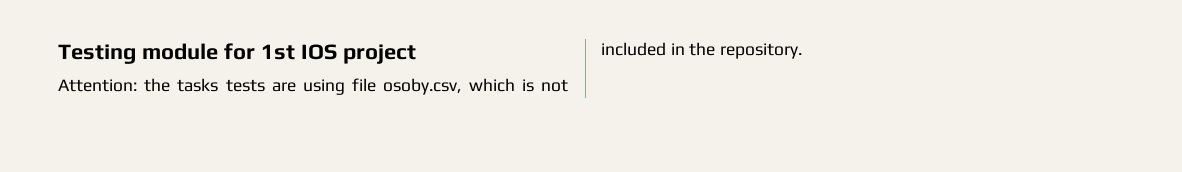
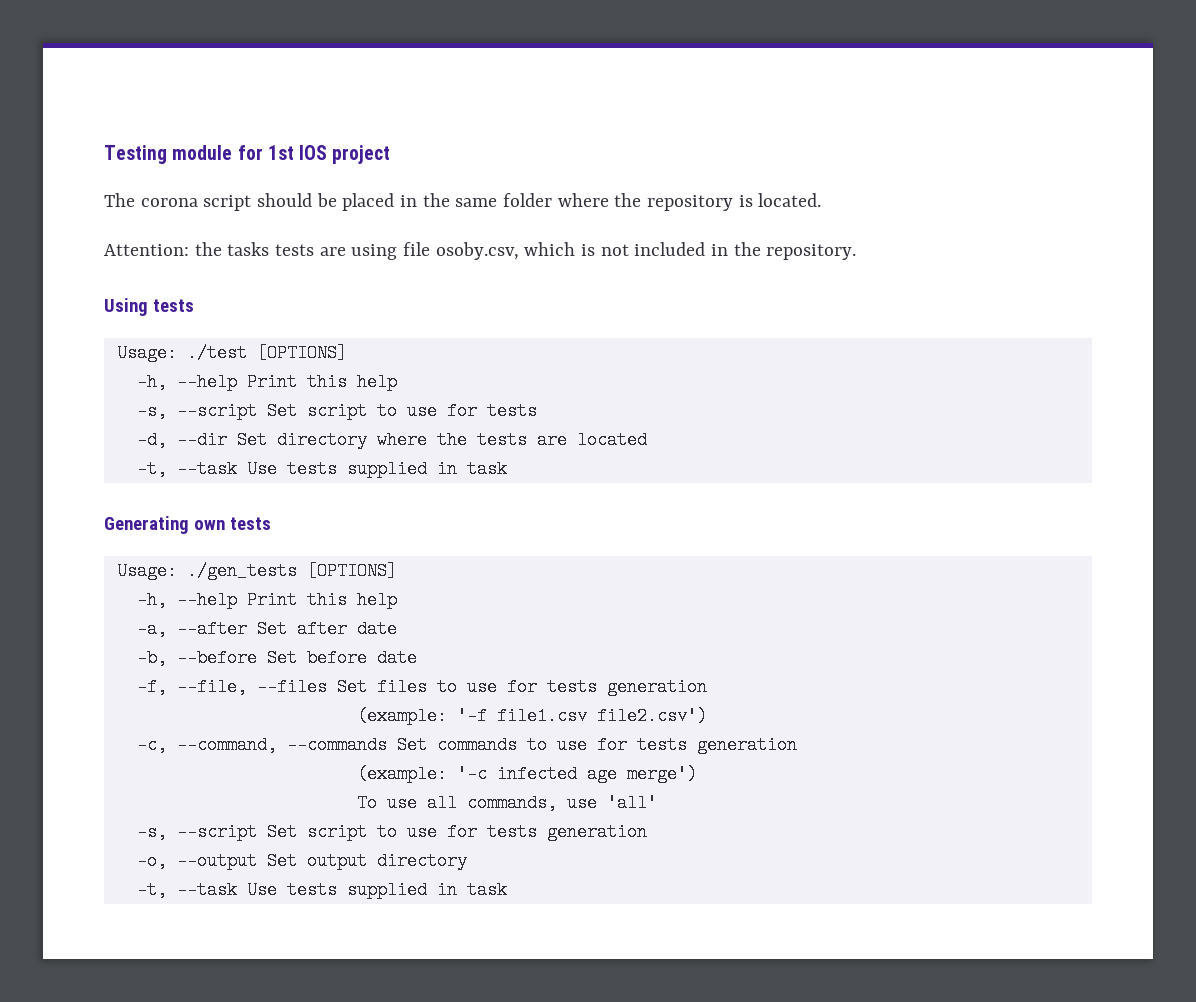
(416, 54) none -> [104,193,822,211] // The corona script should be placed in the same folder where the repository is located.
(803, 51) none -> [104,298,194,316] [116,344,347,362] [136,373,397,391] [136,402,537,420] [136,431,647,449] [136,460,507,478] [104,516,271,534] [116,562,397,580] [136,591,397,609] [136,620,397,638] [136,649,417,667] [136,678,707,696] [356,707,707,725] [136,736,797,754] [356,765,697,783] [356,794,657,812] [136,823,647,841] [136,852,467,870] [136,881,507,899] // Using tests // Usage: ./test [OPTIONS] // -h, --help Print this help // -s, --script Set script to use for tests // -d, --dir Set directory where the tests are located // -t, --task Use tests supplied in task // Generating own tests // Usage: ./gen_tests [OPTIONS] // -h, --help Print this help // -a, --after Set after date // -b, --before Set before date // -f, --file, --files Set files to use for tests generation // (example: '-f file1.csv file2.csv') // -c, --command, --commands Set commands to use for tests generation // (example: '-c infected age merge') // To use all commands, use 'all' // -s, --script Set script to use for tests generation // -o, --output Set output directory // -t, --task Use tests supplied in task

